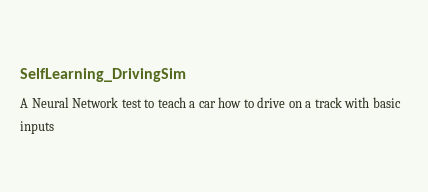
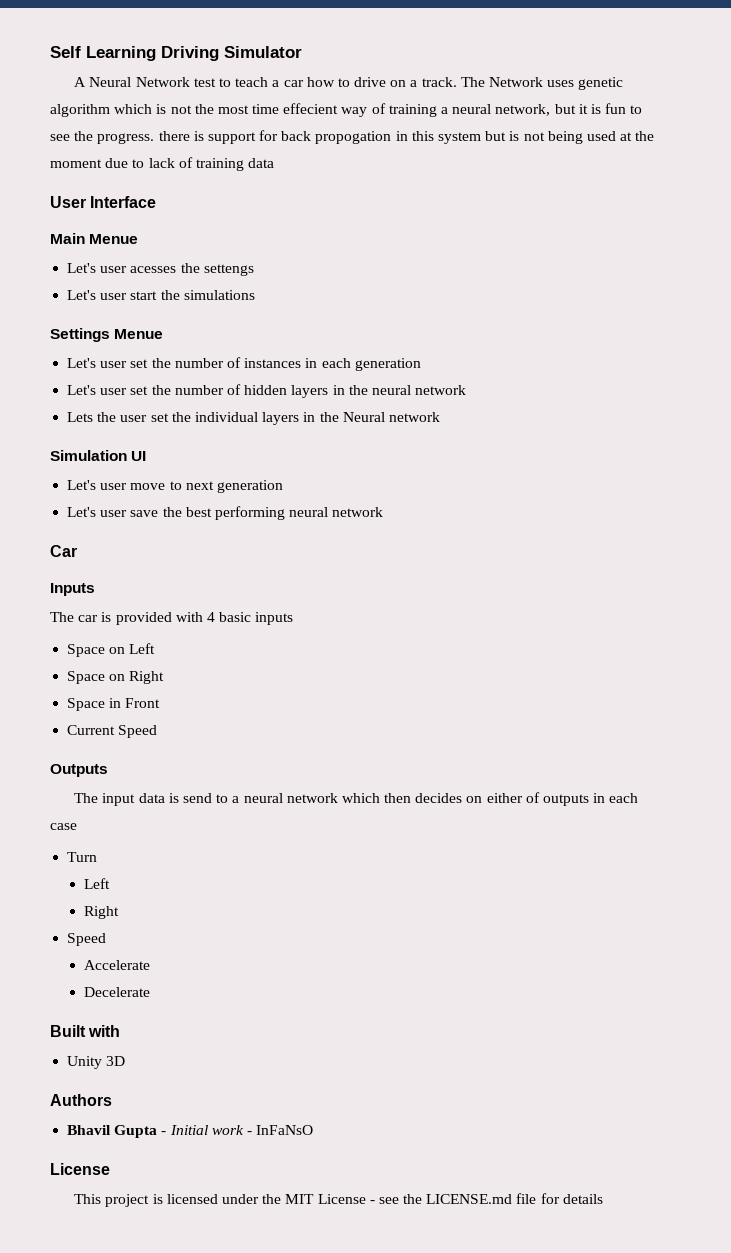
[20,68,186,82] SelfLearning_DrivingSim -> [50,46,302,61] Self Learning Driving Simulator
[314,97,401,108] [20,121,54,134] track with basic inputs -> [421,77,624,90] [50,103,643,117] [50,130,655,144] [50,157,275,171] [50,196,157,208] [50,233,139,244] [67,263,254,276] [67,290,255,300] [50,328,164,342] [67,357,421,371] [67,384,467,398] [67,412,440,425] [50,450,147,461] [67,480,283,493] [67,506,384,520] [50,545,77,557] [50,583,95,596] [50,612,294,625] [67,643,156,657] [67,671,165,684] [67,698,161,711] [67,725,158,738] [50,764,108,777] [74,792,639,806] [50,823,77,830] [67,852,98,862] [84,878,111,889] [84,906,120,919] [67,933,107,946] [84,960,151,970] [84,987,151,997] [50,1025,121,1037] [67,1056,126,1069] [50,1094,112,1106] [67,1125,314,1138] [50,1163,110,1175] [74,1193,603,1207] track. The Network uses genetic algorithm which is not the most time effecient way of training a neural network, but it is fun to see the progress. there is support for back propogation in this system but is not being used at the moment due to lack of training data // User Interface // Main Menue // Let's user acesses the settengs // Let's user start the simulations // Settings Menue // Let's user set the number of instances in each generation // Let's user set the number of hidden layers in the neural network // Lets the user set the individual layers in the Neural network // Simulation UI // Let's user move to next generation // Let's user save the best performing neural network // Car // Inputs // The car is provided with 4 basic inputs // Space on Left // Space on Right // Space in Front // Current Speed // Outputs // The input data is send to a neural network which then decides on either of outputs in each case // Turn // Left // Right // Speed // Accelerate // Decelerate // Built with // Unity 3D // Authors // Bhavil Gupta - Initial work - InFaNsO // License // This project is licensed under the MIT License - see the LICENSE.md file for details

